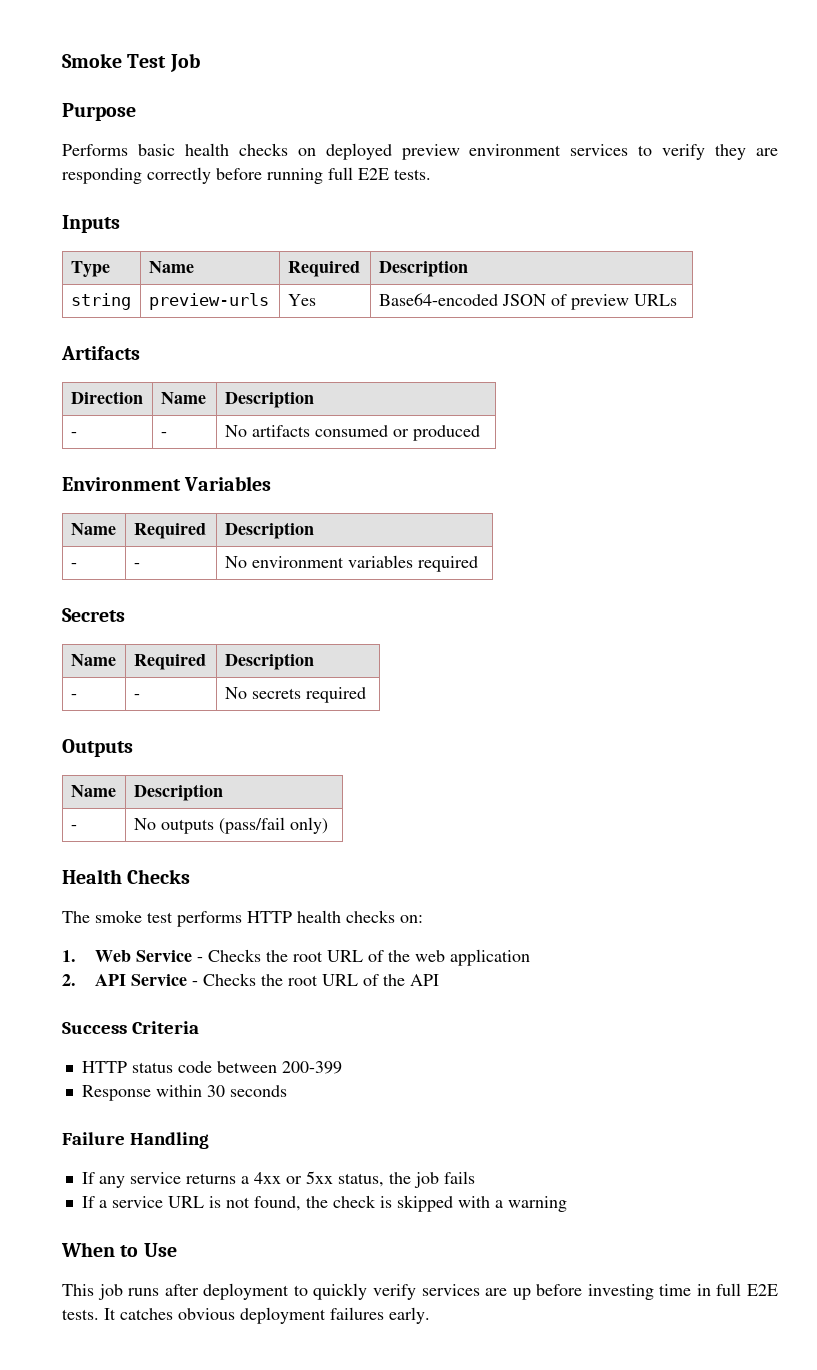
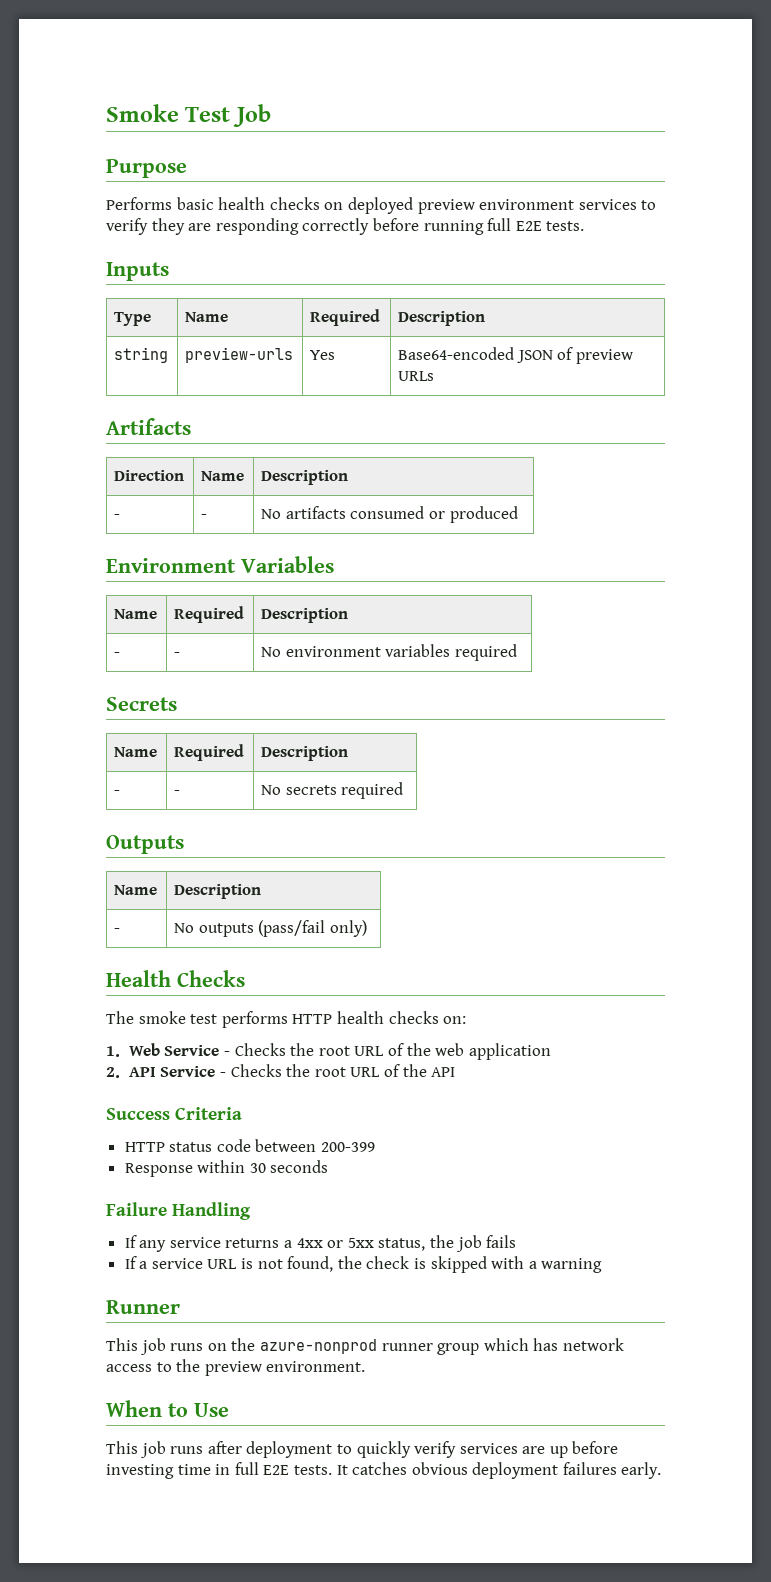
(567, 1204) none -> [106,1300,180,1314] [106,1338,624,1355] [106,1359,366,1376] // Runner // This job runs on the azure-nonprod runner group which has network access to the preview environment.

